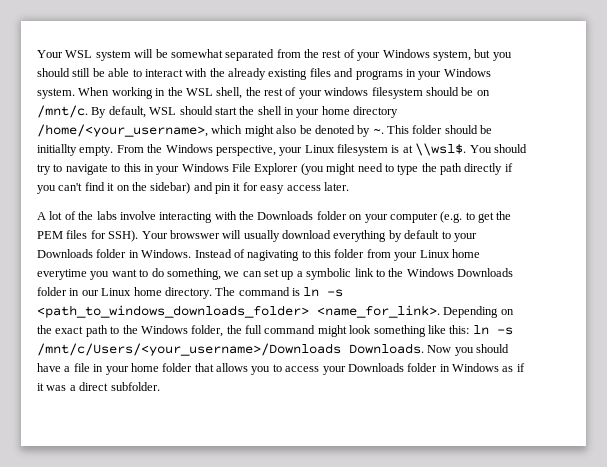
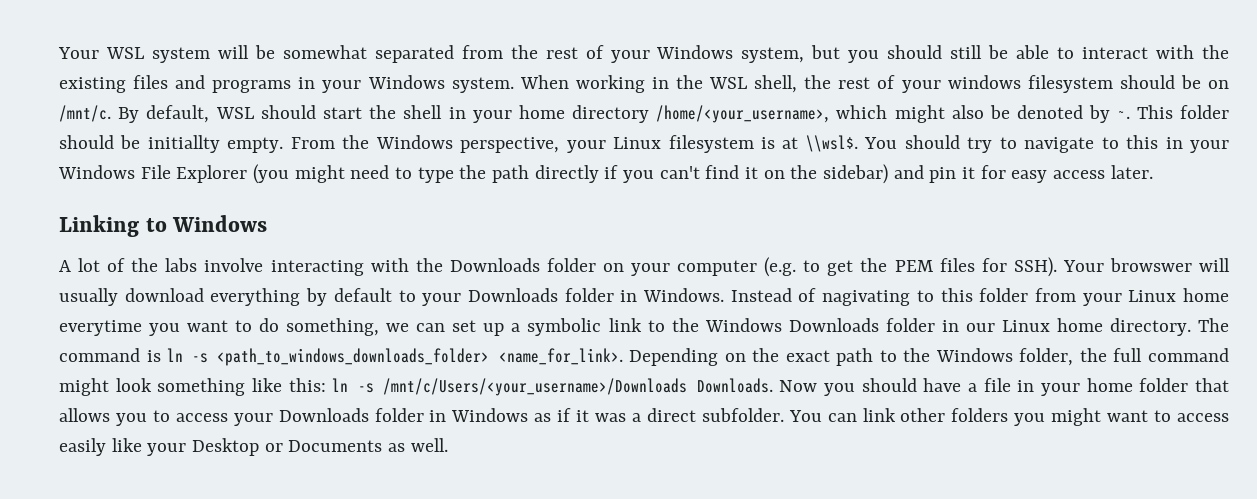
[228,68,266,80] already -> (1229, 52) none
(349, 186) none -> [59,215,268,237] // Linking to Windows
(160, 386) none -> [788,408,1229,426] [59,438,448,456] You can link other folders you might want to access easily like your Desktop or Documents as well.

